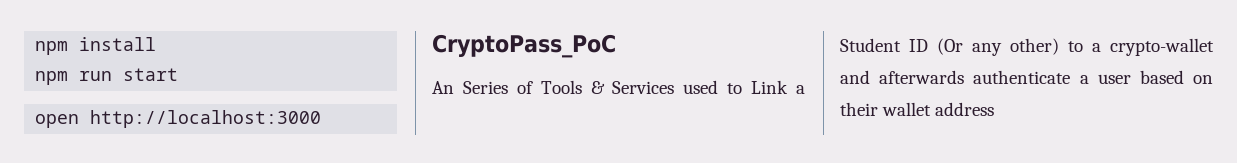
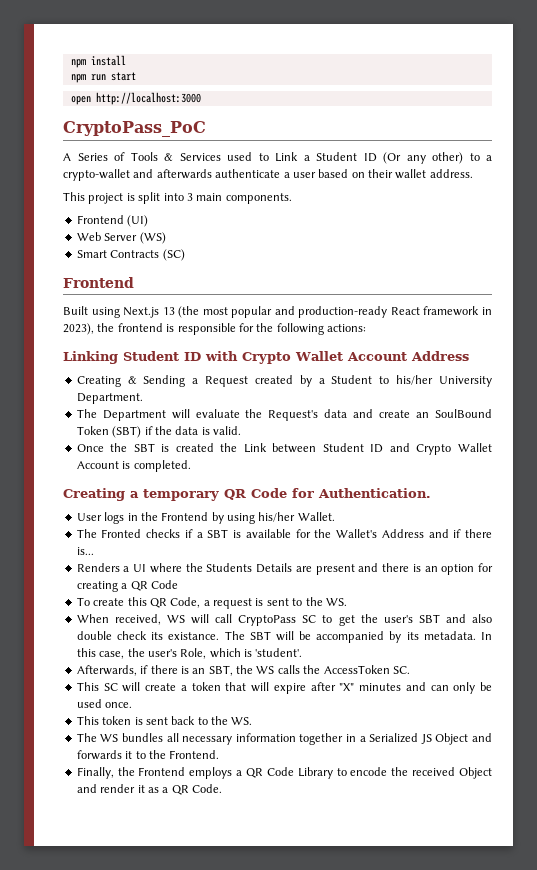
[432,81,454,94] An -> [63,153,71,161] A
[935,102,995,116] address -> [429,169,473,178] [63,192,292,204] [76,215,149,227] [76,232,166,244] [76,249,185,261] [63,277,134,288] [63,306,492,318] [63,323,366,335] [63,351,469,364] [76,375,492,387] [76,393,143,404] [76,409,493,421] [76,426,241,438] [76,443,492,455] [76,460,191,472] [63,488,431,501] [76,512,335,524] [76,529,492,538] [76,547,94,555] [76,563,493,575] [76,580,178,592] [76,597,347,609] [76,614,493,626] [76,631,492,643] [76,648,303,659] [76,665,410,676] [76,682,492,694] [76,699,133,708] [76,716,253,725] [76,733,493,745] [76,750,220,760] [76,767,493,779] [76,784,222,795] address. // This project is split into 3 main components. // Frontend (UI) // Web Server (WS) // Smart Contracts (SC) // Frontend // Built using Next.js 13 (the most popular and production-ready React framework in 2023), the frontend is responsible for the following actions: // Linking Student ID with Crypto Wallet Account Address // Creating & Sending a Request created by a Student to his/her University Department. // The Department will evaluate the Request's data and create an SoulBound Token (SBT) if the data is valid. // Once the SBT is created the Link between Student ID and Crypto Wallet Account is completed. // Creating a temporary QR Code for Authentication. // User logs in the Frontend by using his/her Wallet. // The Fronted checks if a SBT is available for the Wallet's Address and if there is... // Renders a UI where the Students Details are present and there is an option for creating a QR Code // To create this QR Code, a request is sent to the WS. // When received, WS will call CryptoPass SC to get the user's SBT and also double check its existance. The SBT will be accompanied by its metadata. In this case, the user's Role, which is 'student'. // Afterwards, if there is an SBT, the WS calls the AccessToken SC. // This SC will create a token that will expire after "X" minutes and can only be used once. // This token is sent back to the WS. // The WS bundles all necessary information together in a Serialized JS Object and forwards it to the Frontend. // Finally, the Frontend employs a QR Code Library to encode the received Object and render it as a QR Code.

